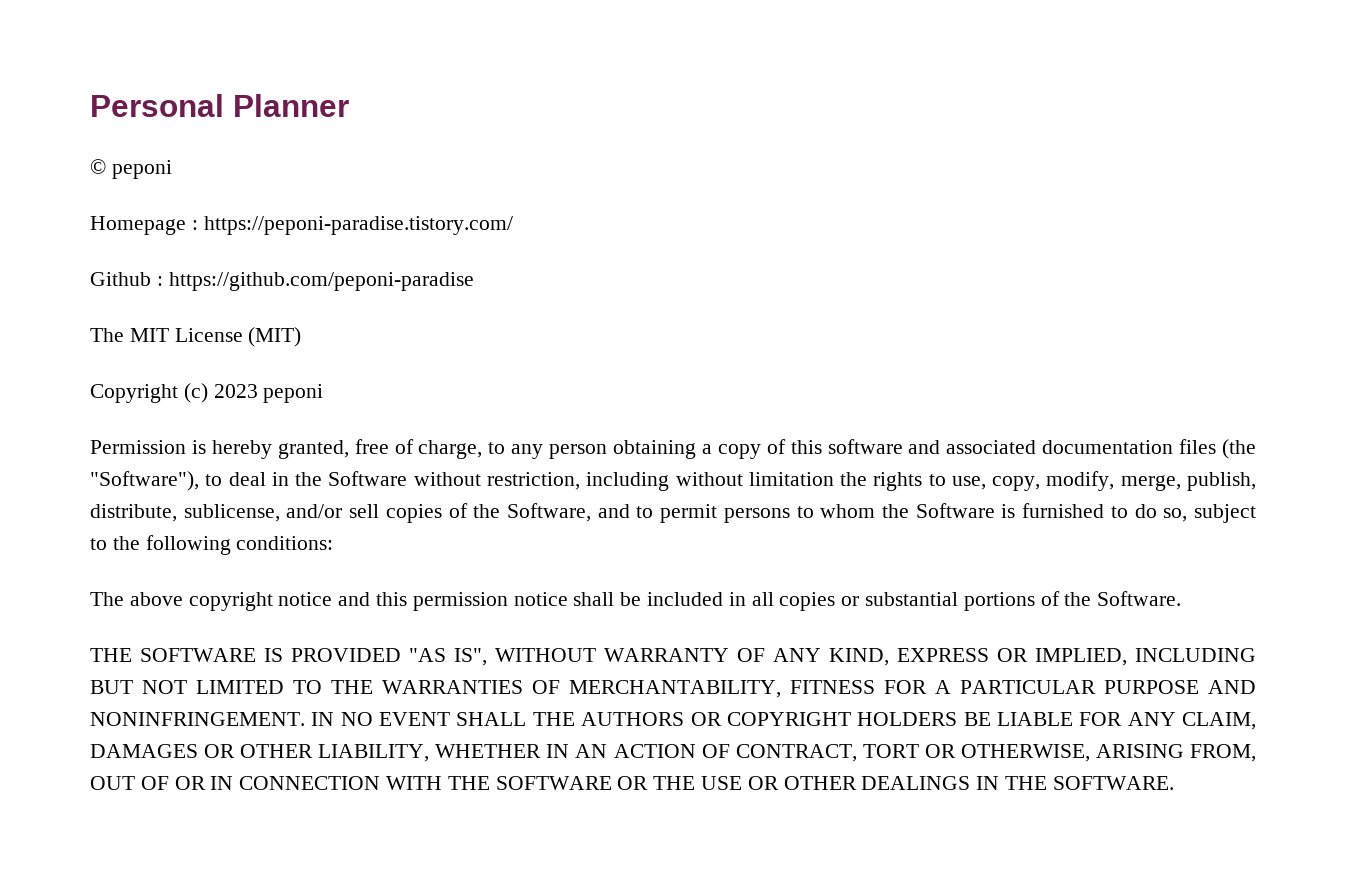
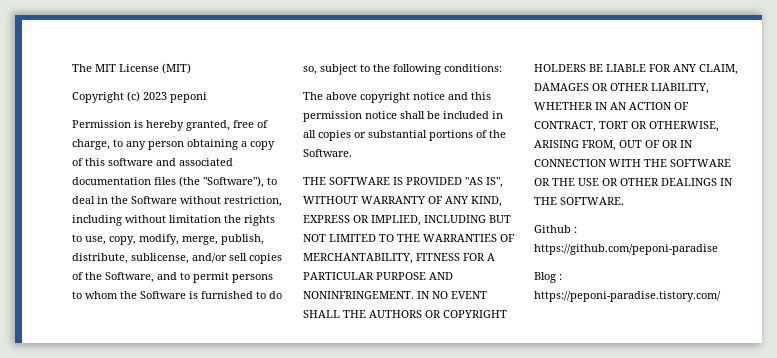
[90,94,349,117] [90,159,172,179] [90,216,513,235] [90,272,474,291] Personal Planner // © peponi // Homepage : https://peponi-paradise.tistory.com/ // Github : https://github.com/peponi-paradise // -> (72, 68) none
(1174, 783) none -> [534,225,577,233] [534,244,718,255] [534,272,562,283] [534,291,721,302] // Github : https://github.com/peponi-paradise // Blog : https://peponi-paradise.tistory.com/

